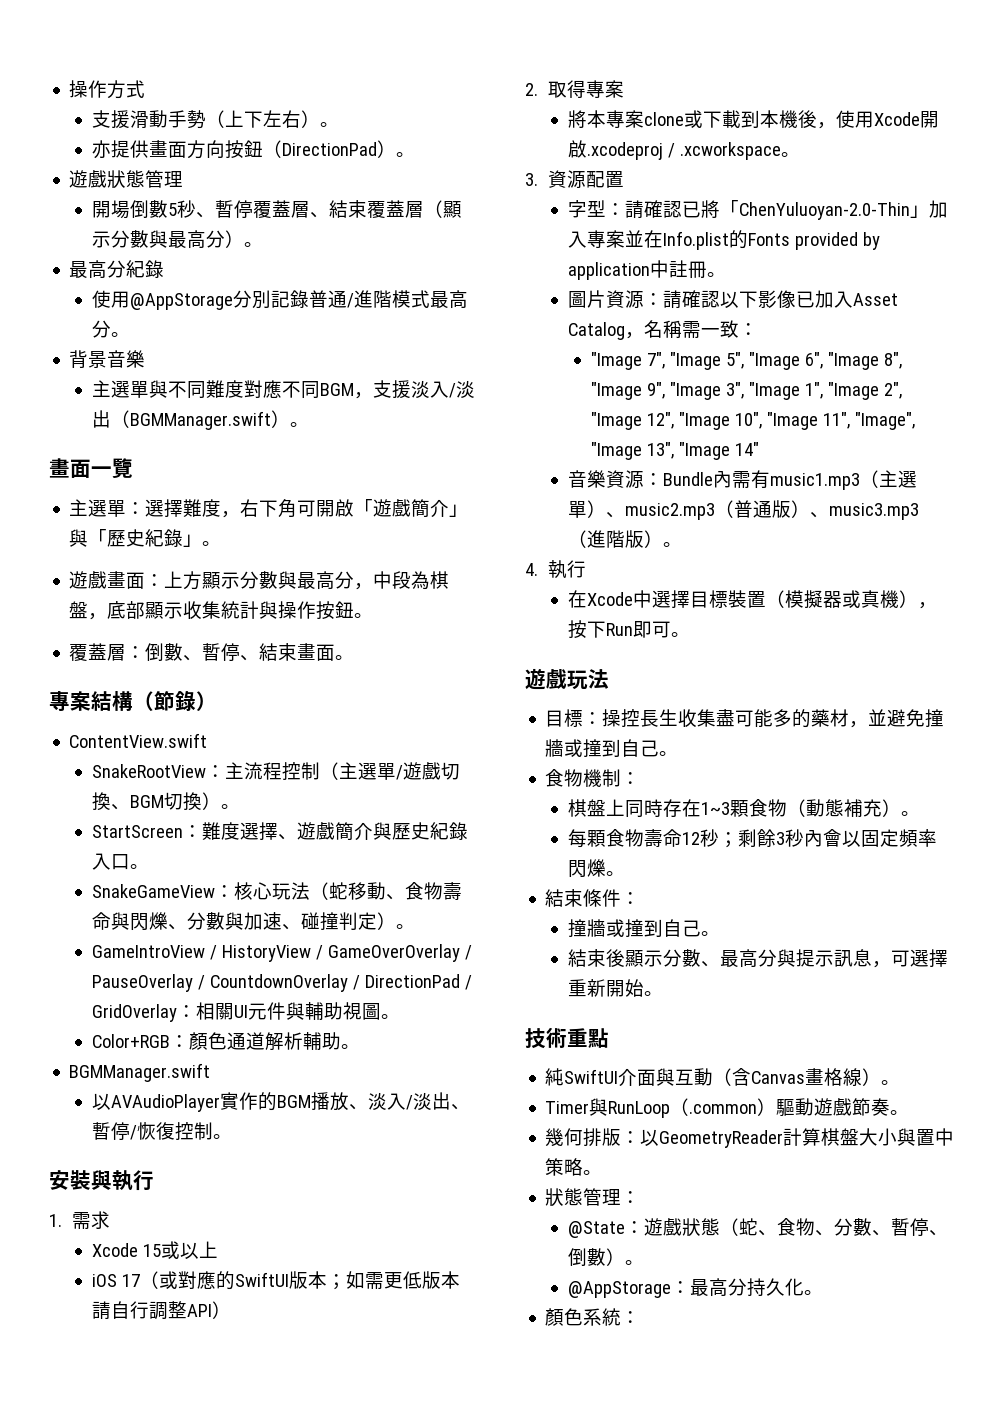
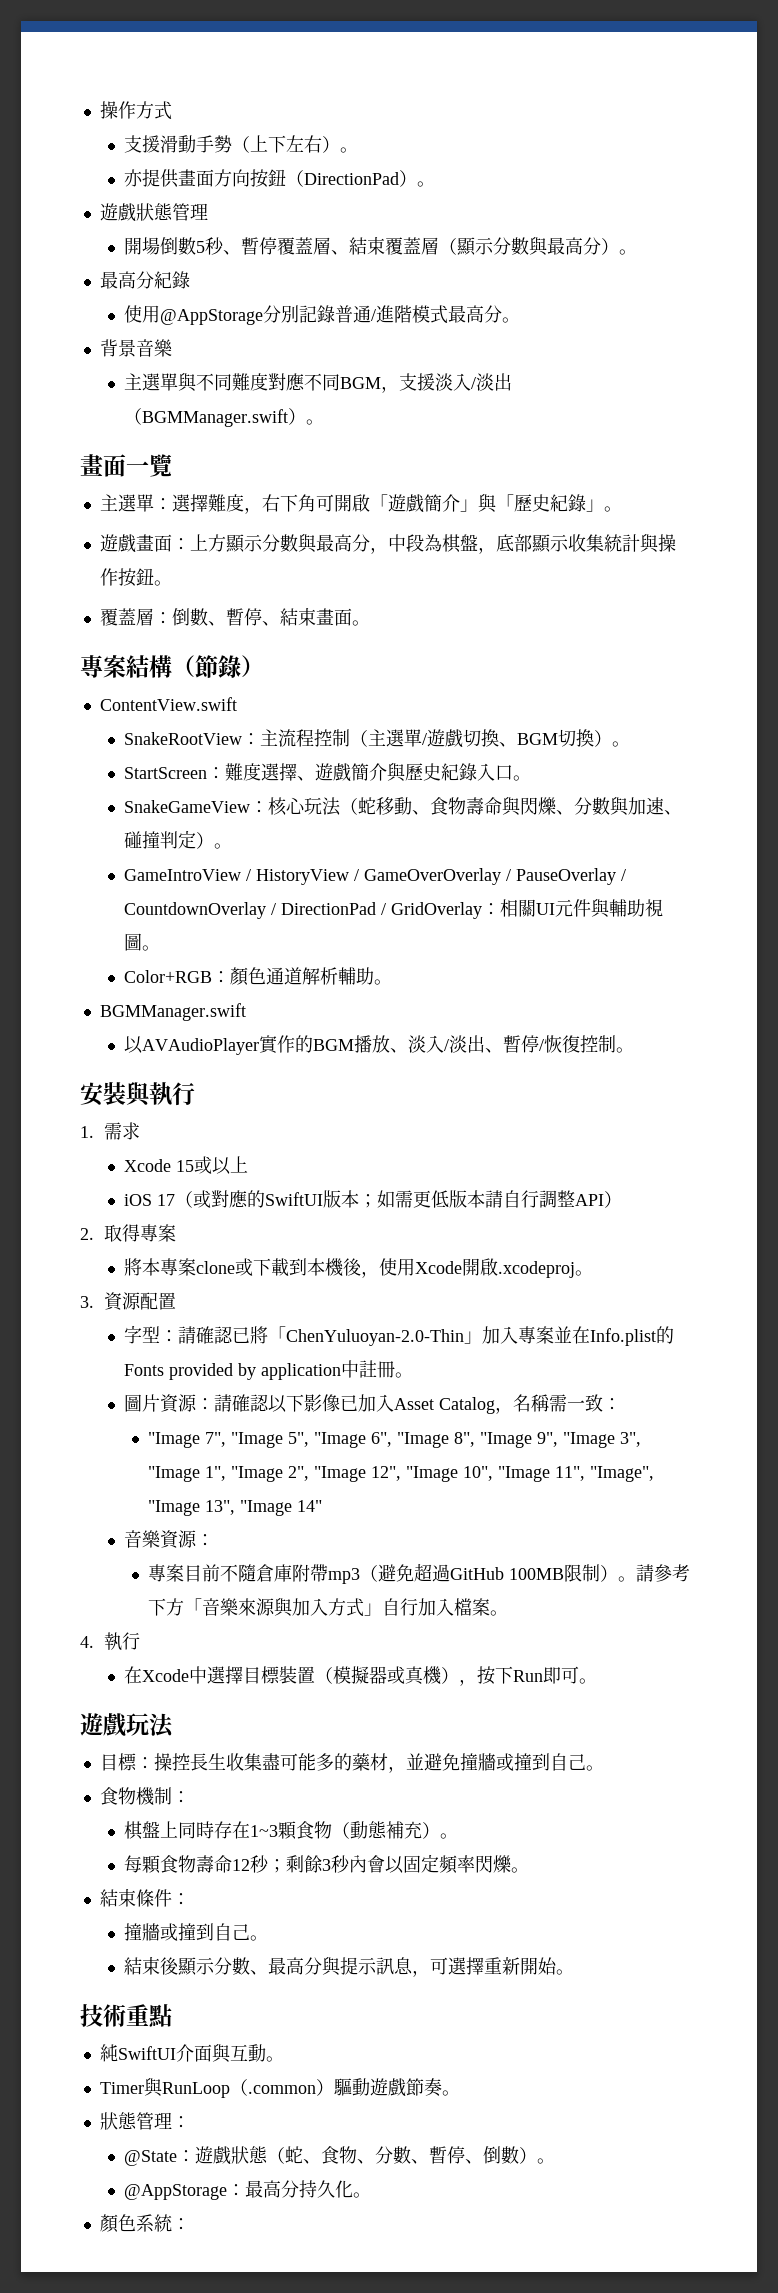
[668,142,782,160] / .xcworkspace -> (576, 1269) none
[663,470,918,490] [568,500,920,520] [568,530,664,548] Bundle內需有music1.mp3（主選單）、music2.mp3（普通版）、music3.mp3（進階版） -> [148,1563,691,1584] [148,1597,491,1617] // 專案目前不隨倉庫附帶mp3（避免超過GitHub 100MB限制）。請參考下方「音樂來源與加入方式」自行加入檔案
[713,1068,882,1086] （含Canvas畫格線） -> (266, 2053) none
[545,1128,955,1148] [545,1158,603,1176] // 幾何排版：以GeometryReader計算棋盤大小與置中策略。 -> (460, 2093) none

